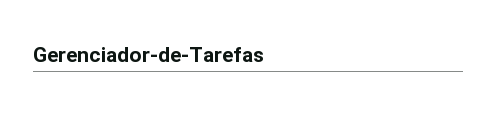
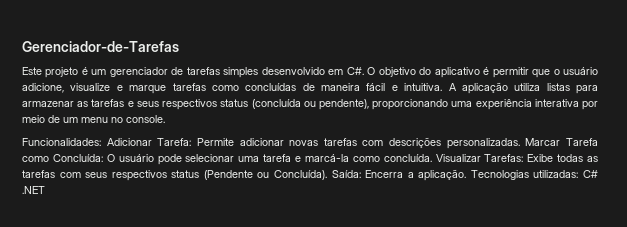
(264, 54) none -> [22,67,598,78] [22,82,598,94] [22,99,598,110] [22,115,165,123] [22,137,598,149] [22,154,598,165] [22,169,598,181] [22,186,45,194] // Este projeto é um gerenciador de tarefas simples desenvolvido em C#. O objetivo do aplicativo é permitir que o usuário adicione, visualize e marque tarefas como concluídas de maneira fácil e intuitiva. A aplicação utiliza listas para armazenar as tarefas e seus respectivos status (concluída ou pendente), proporcionando uma experiência interativa por meio de um menu no console. // Funcionalidades: Adicionar Tarefa: Permite adicionar novas tarefas com descrições personalizadas. Marcar Tarefa como Concluída: O usuário pode selecionar uma tarefa e marcá-la como concluída. Visualizar Tarefas: Exibe todas as tarefas com seus respectivos status (Pendente ou Concluída). Saída: Encerra a aplicação. Tecnologias utilizadas: C# .NET

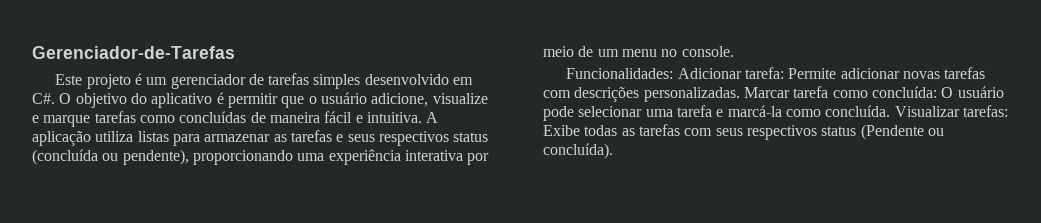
[157,138,192,146] Tarefa: -> [744,67,784,79] tarefa:
[565,138,598,146] [22,154,103,162] Tarefa como Concluída: -> [793,86,937,98] tarefa como concluída:
[484,154,524,162] Tarefas: -> [962,105,1008,117] tarefas:
[274,169,598,181] [22,186,45,194] Concluída). Saída: Encerra a aplicação. Tecnologias utilizadas: C# .NET -> [543,143,613,159] concluída).

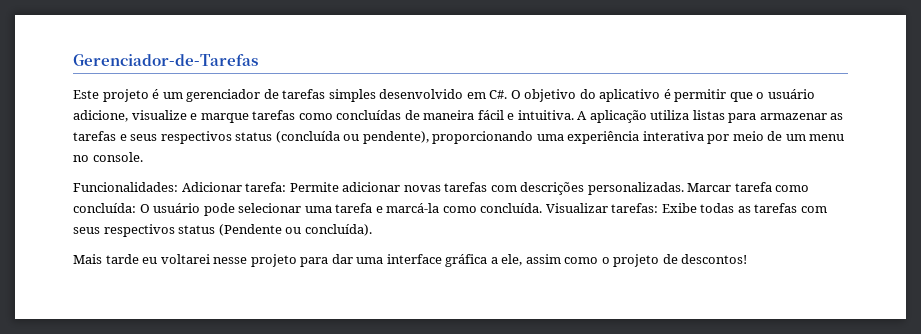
(613, 151) none -> [73,254,748,267] // Mais tarde eu voltarei nesse projeto para dar uma interface gráfica a ele, assim como o projeto de descontos!

